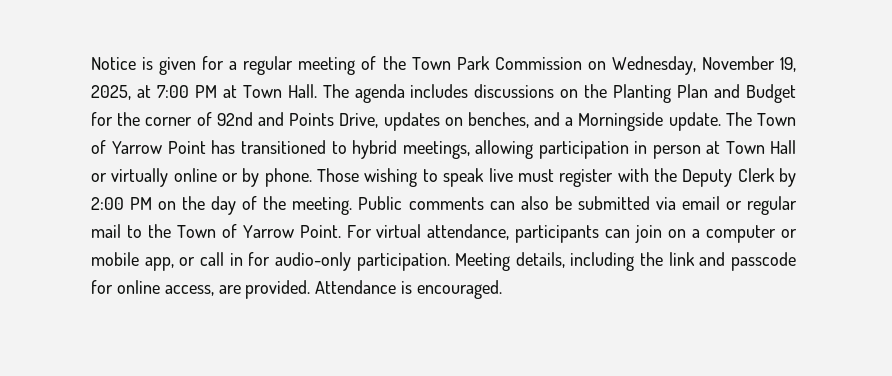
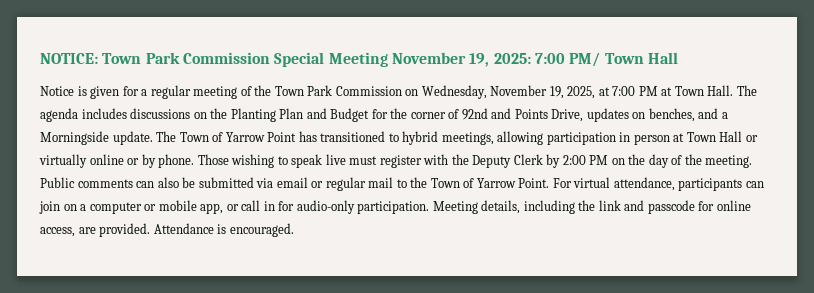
(91, 63) none -> [40,52,678,67] NOTICE: Town Park Commission Special Meeting November 19, 2025: 7:00 PM/ Town Hall //

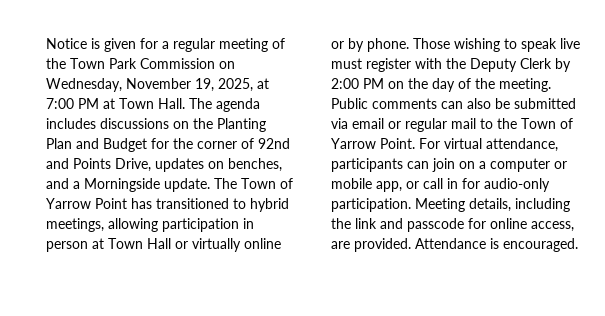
[40,52,678,67] NOTICE: Town Park Commission Special Meeting November 19, 2025: 7:00 PM/ Town Hall // -> (46, 43) none

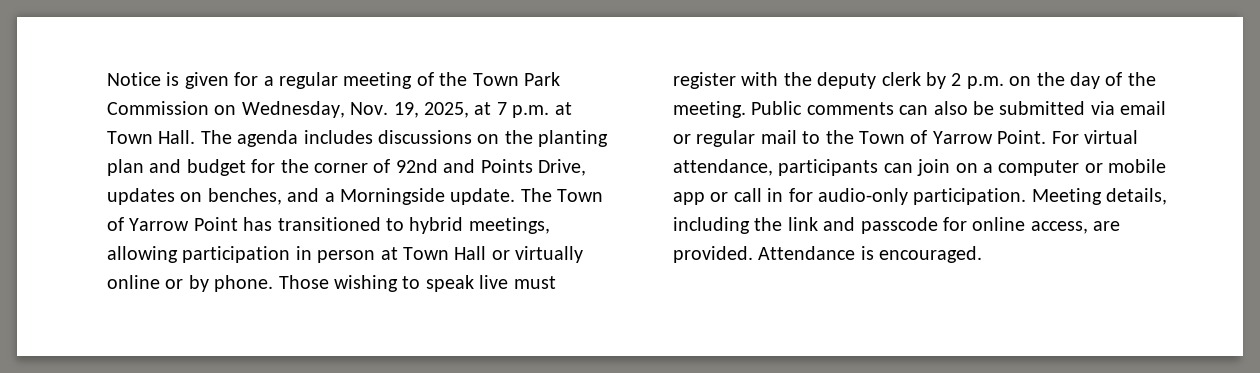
[126,78,191,89] November -> [350,102,389,115] Nov.
[46,98,99,109] 7:00 PM -> [496,102,550,118] 7 p.m.
[217,118,266,132] [46,138,147,152] Planting Plan and Budget -> [538,130,609,147] [107,159,246,176] planting plan and budget
[470,58,571,72] [331,78,384,89] Deputy Clerk by 2:00 PM -> [817,72,1004,89] deputy clerk by 2 p.m.
[376,181,402,192] app, -> [673,192,705,205] app

